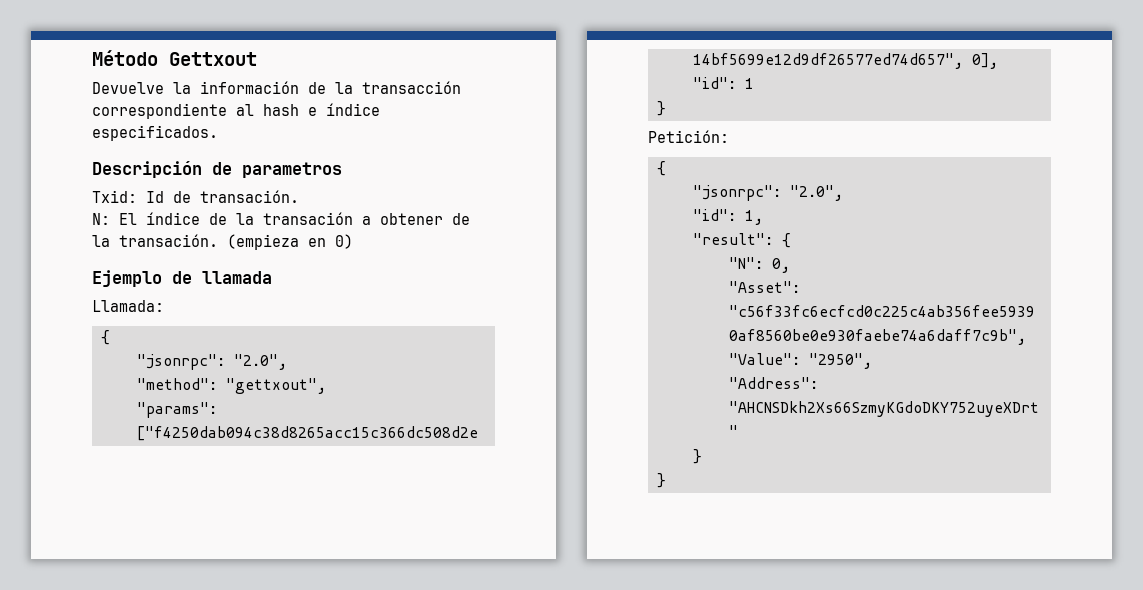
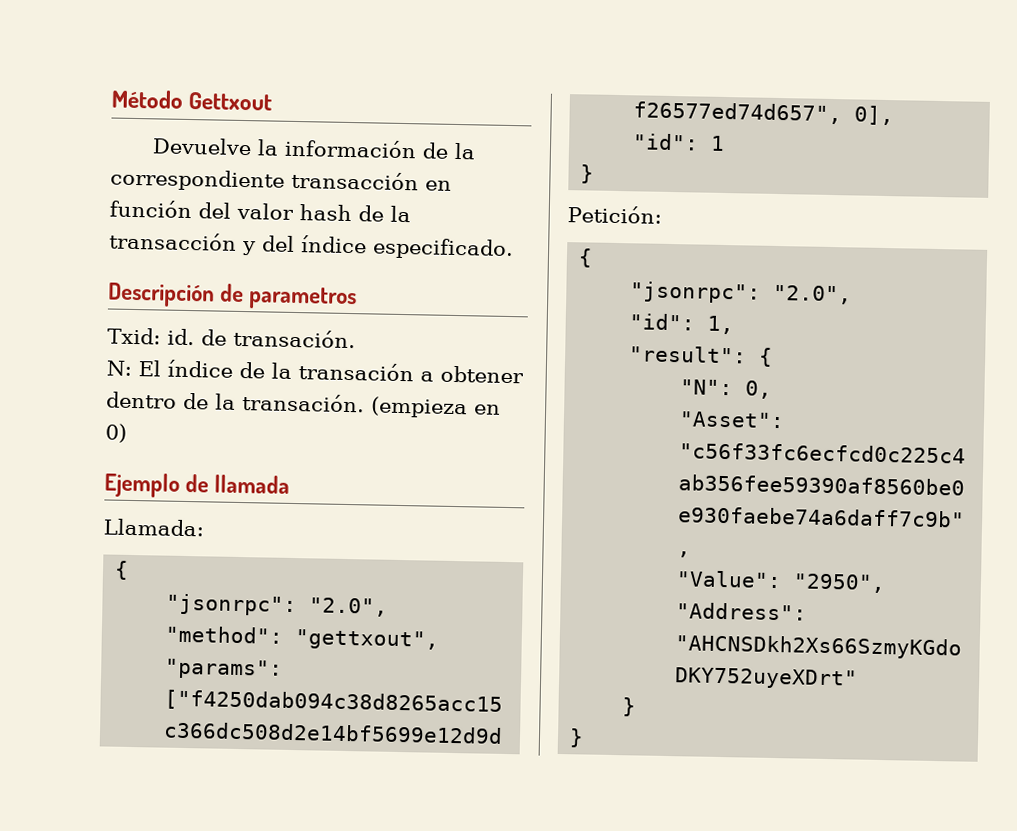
[362,81,461,94] [92,103,380,119] [92,125,218,141] transacción correspondiente al hash e índice especificados. -> [110,168,452,192] [109,199,411,223] [109,231,514,261] correspondiente transacción en función del valor hash de la transacción y del índice especificado.
[146,191,164,203] Id -> [167,328,195,346] id.
(443, 219) none -> [106,391,177,409] dentro

